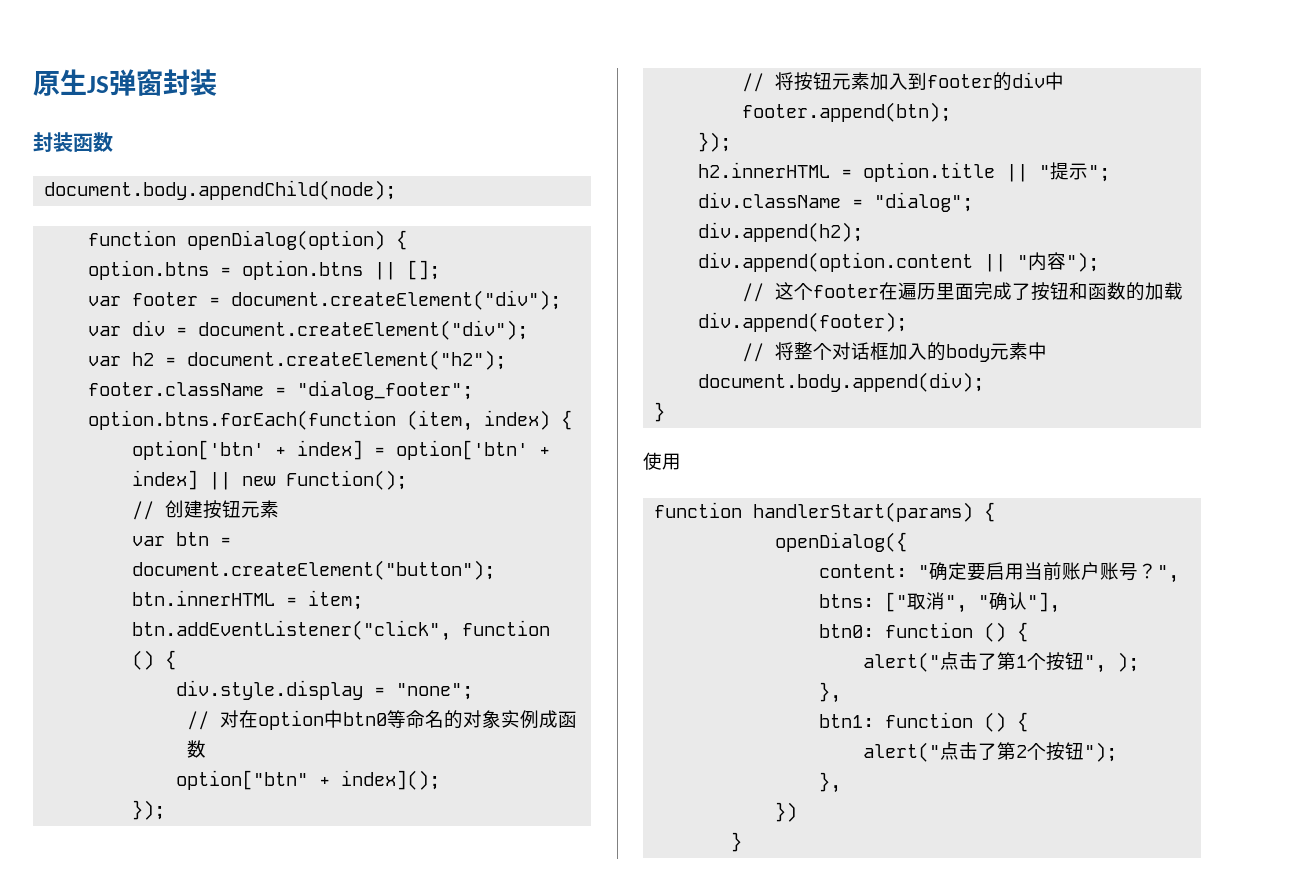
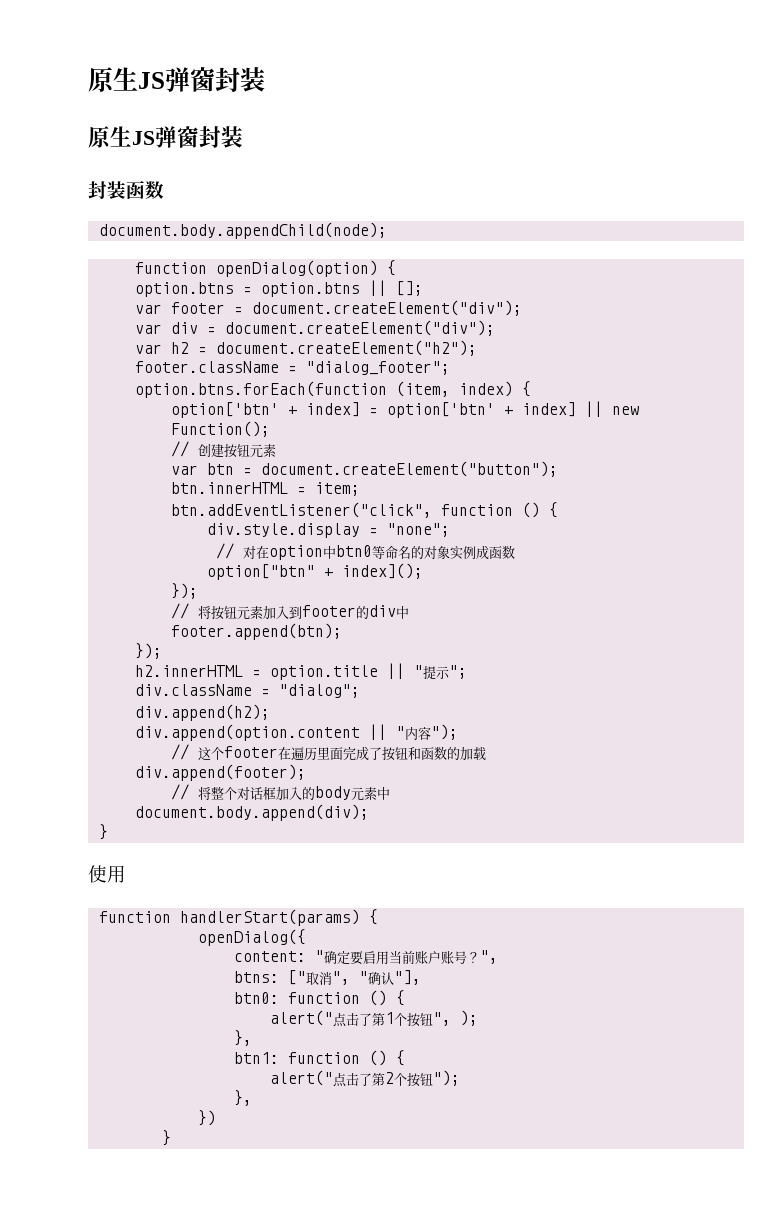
[33,69,217,96] 原生JS弹窗封装 -> [88,67,265,92] [88,126,243,148] 原生JS弹窗封装 // 原生JS弹窗封装

